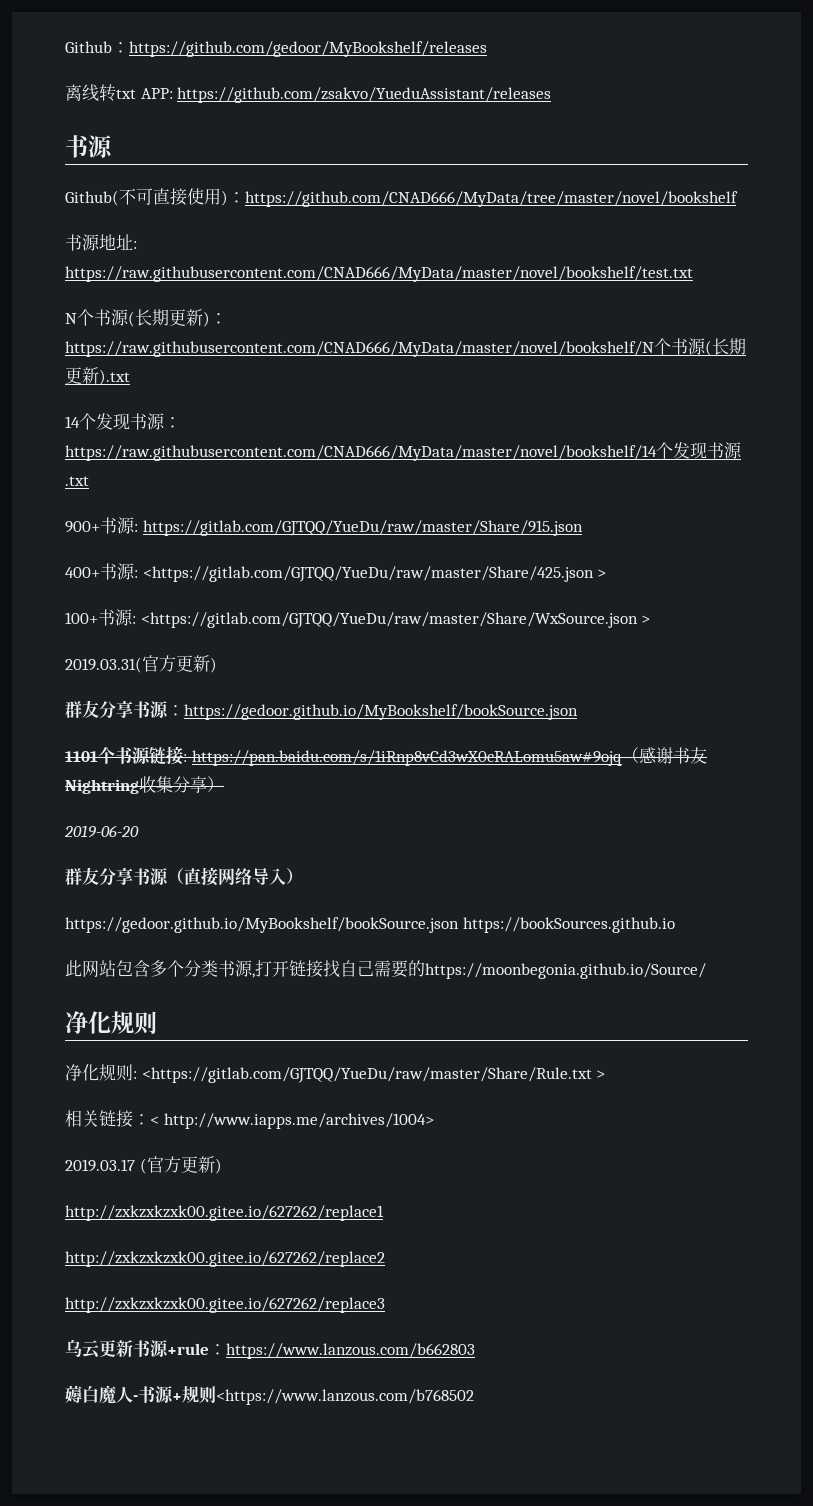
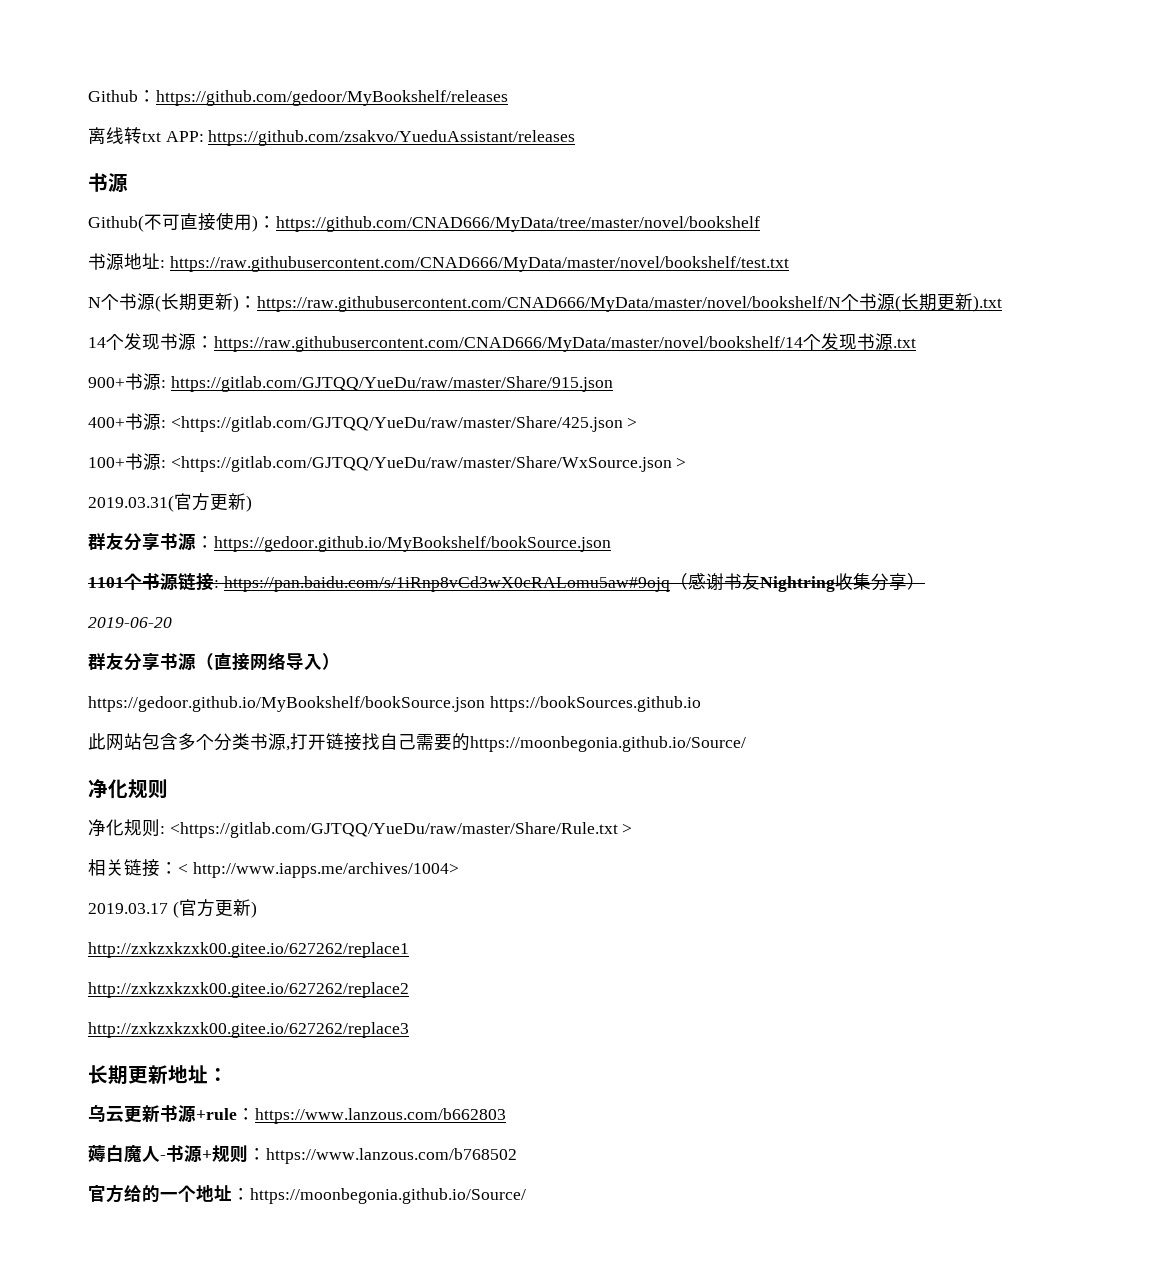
(385, 1305) none -> [88,1065,228,1085] // 长期更新地址：
[216,1389,474,1405] <https://www.lanzous.com/b768502 -> [248,1148,517,1164] [88,1184,526,1204] ：https://www.lanzous.com/b768502 // 官方给的一个地址：https://moonbegonia.github.io/Source/

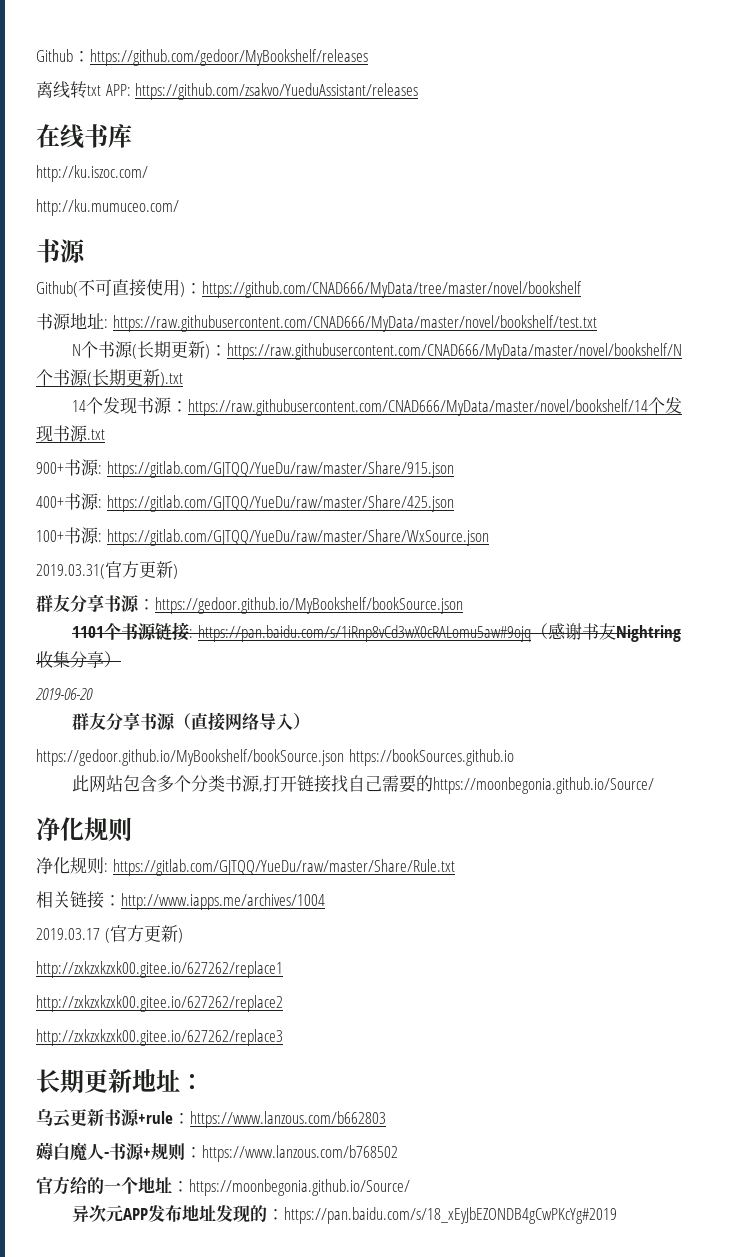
(576, 138) none -> [36,123,132,149] [36,165,148,182] [36,199,179,216] // 在线书库 // http://ku.iszoc.com/ // http://ku.mumuceo.com/
[170,416,638,432] <https://gitlab.com/GJTQQ/YueDu/raw/master/Share/425.json > -> [106,495,454,512] https://gitlab.com/GJTQQ/YueDu/raw/master/Share/425.json
[170,456,687,472] <https://gitlab.com/GJTQQ/YueDu/raw/master/Share/WxSource.json > -> [106,529,489,546] https://gitlab.com/GJTQQ/YueDu/raw/master/Share/WxSource.json
[169,822,633,838] <https://gitlab.com/GJTQQ/YueDu/raw/master/Share/Rule.txt > -> [112,859,455,876] https://gitlab.com/GJTQQ/YueDu/raw/master/Share/Rule.txt
[178,862,459,878] < http://www.iapps.me/archives/1004> -> [121,893,325,910] http://www.iapps.me/archives/1004
(526, 1196) none -> [71,1205,617,1224] // 异次元APP发布地址发现的：https://pan.baidu.com/s/18_xEyJbEZONDB4gCwPKcYg#2019

